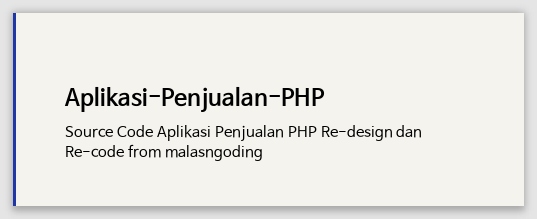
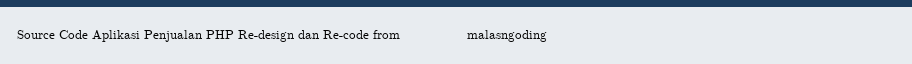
[64,86,325,113] Aplikasi-Penjualan-PHP // -> (17, 34) none

